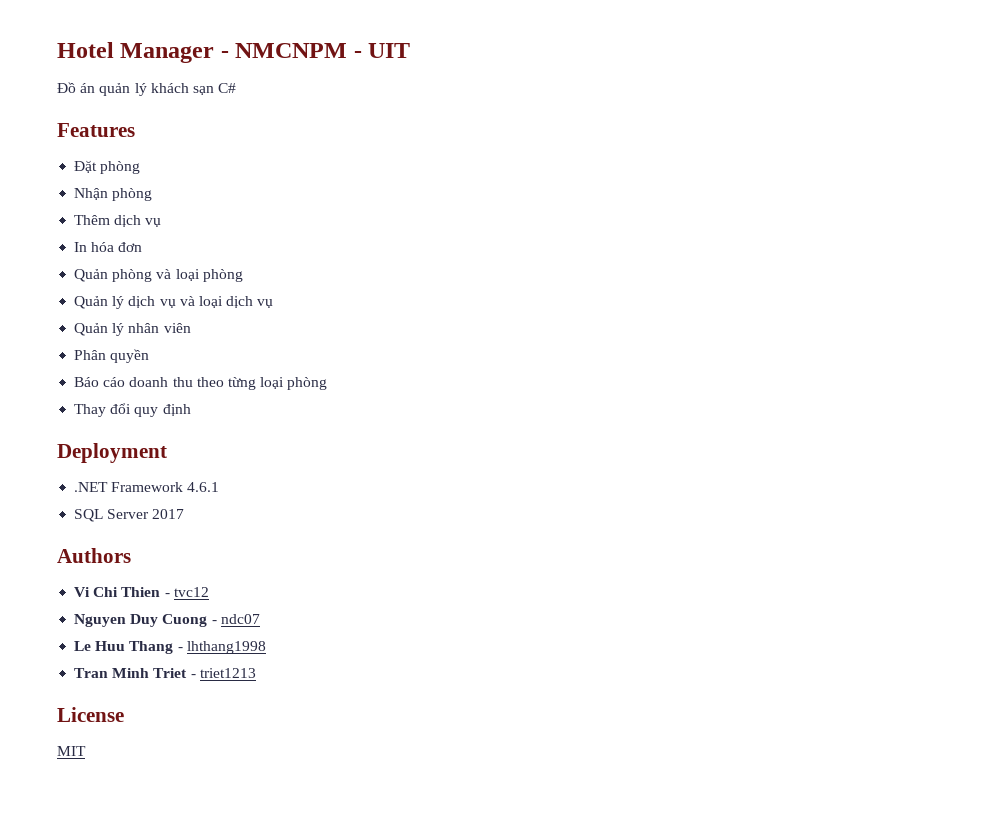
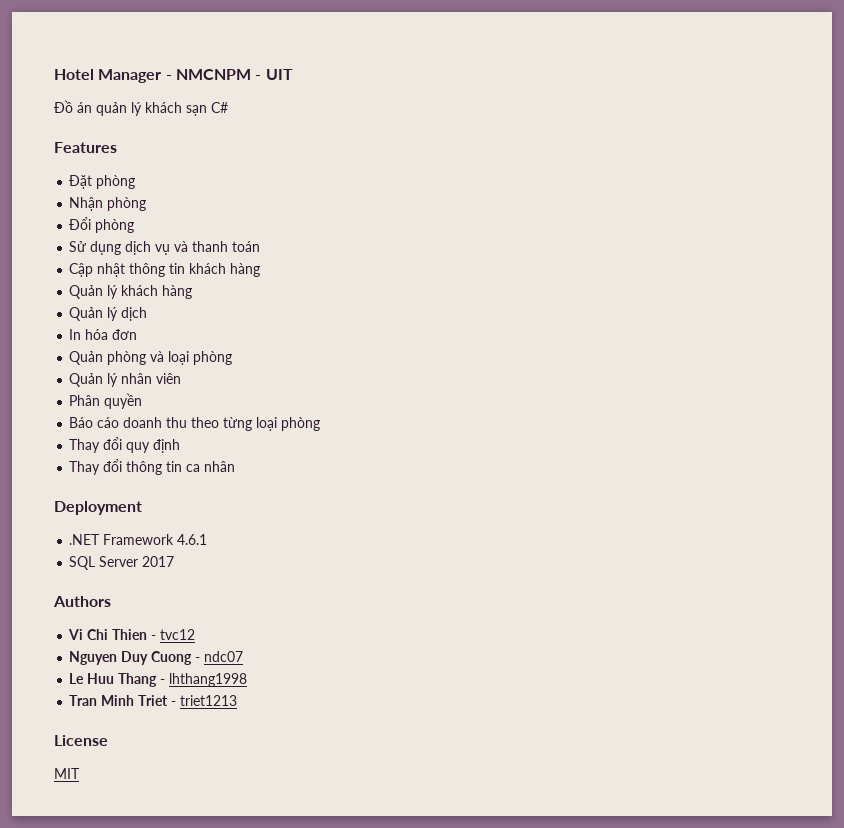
[74,215,162,227] Thêm dịch vụ -> [69,217,135,233] [69,241,261,255] [69,263,261,277] [69,285,193,299] [69,307,148,321] Đổi phòng // Sử dụng dịch vụ và thanh toán // Cập nhật thông tin khách hàng // Quản lý khách hàng // Quản lý dịch
[74,296,274,309] // Quản lý dịch vụ và loại dịch vụ -> (233, 358) none
(191, 410) none -> [69,459,236,475] // Thay đổi thông tin ca nhân

